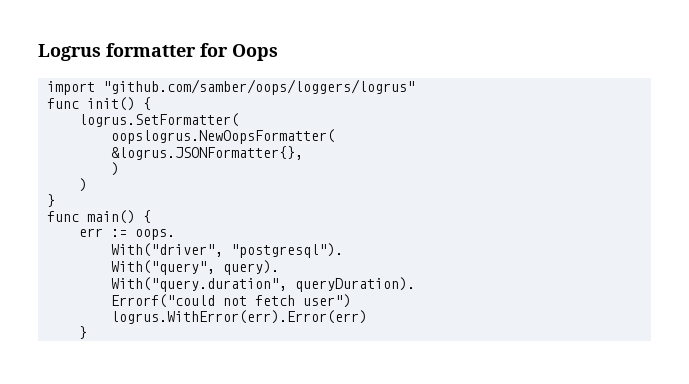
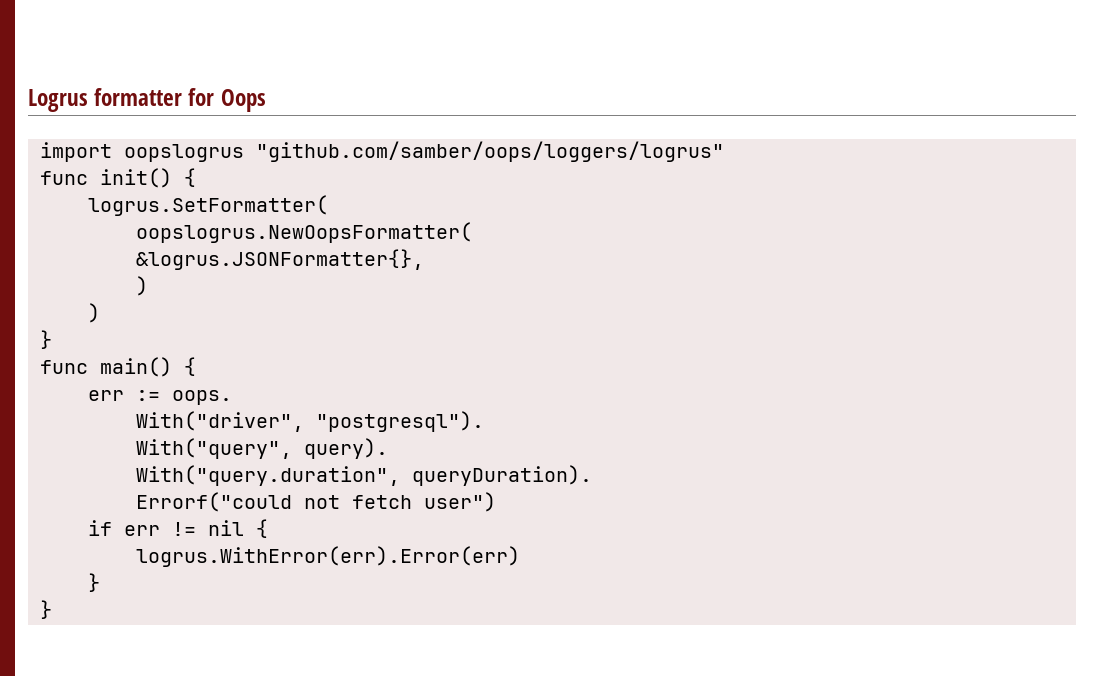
(96, 88) none -> [124,144,245,162] oopslogrus
(352, 301) none -> [88,519,269,538] // if err != nil {
(88, 332) none -> [40,600,53,619] // }

